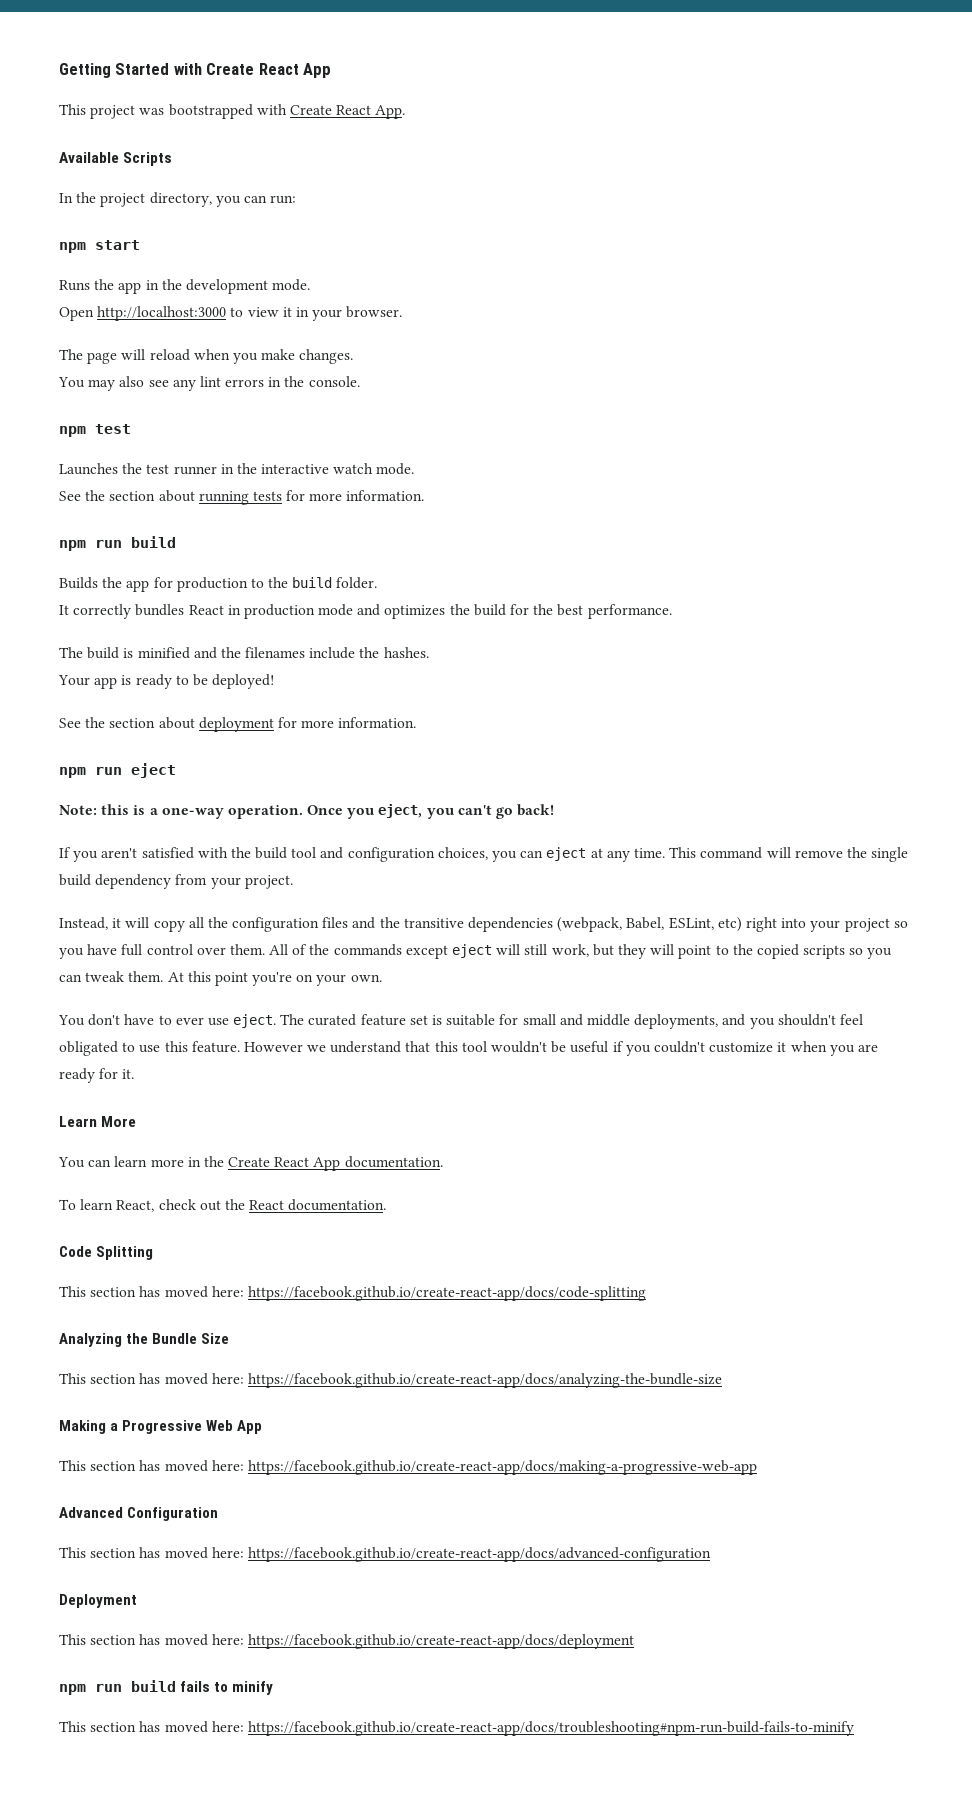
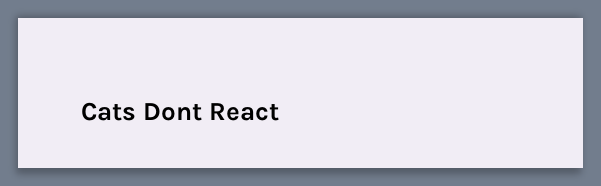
[59,63,332,78] [59,104,406,119] [59,152,173,166] [59,192,297,207] [59,240,140,253] [59,279,311,294] [59,306,403,321] [59,349,354,364] [58,376,360,391] [59,424,131,437] [59,463,415,475] [59,490,425,505] [59,536,176,551] [59,577,378,592] [59,604,672,619] [59,647,429,659] [58,674,275,689] [59,717,417,732] [59,763,176,778] [59,804,555,819] [59,847,909,862] [59,874,293,889] [59,917,908,932] [59,944,893,959] [59,971,382,986] [58,1014,863,1029] [59,1041,878,1056] [59,1068,135,1083] [59,1116,137,1127] [58,1156,443,1171] [59,1199,387,1212] [59,1246,154,1260] [59,1286,646,1301] [59,1333,230,1347] [59,1373,722,1388] [59,1420,263,1434] [59,1460,757,1475] [59,1507,219,1521] [59,1547,711,1562] [59,1594,137,1608] [59,1634,634,1649] [59,1680,274,1695] [59,1721,854,1736] Getting Started with Create React App // This project was bootstrapped with Create React App. // Available Scripts // In the project directory, you can run: // npm start // Runs the app in the development mode. // Open http://localhost:3000 to view it in your browser. // The page will reload when you make changes. // You may also see any lint errors in the console. // npm test // Launches the test runner in the interactive watch mode. // See the section about running tests for more information. // npm run build // Builds the app for production to the build folder. // It correctly bundles React in production mode and optimizes the build for the best performance. // The build is minified and the filenames include the hashes. // Your app is ready to be deployed! // See the section about deployment for more information. // npm run eject // Note: this is a one-way operation. Once you eject, you can't go back! // If you aren't satisfied with the build tool and configuration choices, you can eject at any time. This command will remove the single build dependency from your project. // Instead, it will copy all the configuration files and the transitive dependencies (webpack, Babel, ESLint, etc) right into your project so you have full control over them. All of the commands except eject will still work, but they will point to the copied scripts so you can tweak them. At this point you're on your own. // You don't have to ever use eject. The curated feature set is suitable for small and middle deployments, and you shouldn't feel obligated to use this feature. However we understand that this tool wouldn't be useful if you couldn't customize it when you are ready for it. // Learn More // You can learn more in the Create React App documentation. // To learn React, check out the React documentation. // Code Splitting // This section has moved here: https://facebook.github.io/create-react-app/docs/code-splitting // Analyzing the Bundle Size // This section has moved here: https://facebook.github.io/create-react-app/docs/analyzing-the-bundle-size // Making a Progressive Web App // This section has moved here: https://facebook.github.io/create-react-app/docs/making-a-progressive-web-app // Advanced Configuration // This section has moved here: https://facebook.github.io/create-react-app/docs/advanced-configuration // Deployment // This section has moved here: https://facebook.github.io/create-react-app/docs/deployment // npm run build fails to minify // This section has moved here: https://facebook.github.io/create-react-app/docs/troubleshooting#npm-run-build-fails-to-minify -> [81,102,280,121] Cats Dont React

